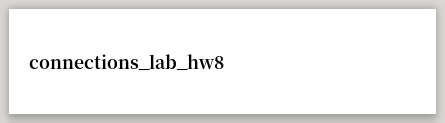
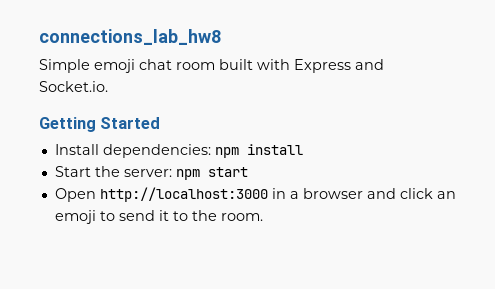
(224, 62) none -> [39,59,384,73] [39,81,108,92] [39,117,161,132] [54,144,303,158] [54,166,248,180] [54,187,456,202] [54,210,263,224] // Simple emoji chat room built with Express and Socket.io. // Getting Started // Install dependencies: npm install // Start the server: npm start // Open http://localhost:3000 in a browser and click an emoji to send it to the room.

